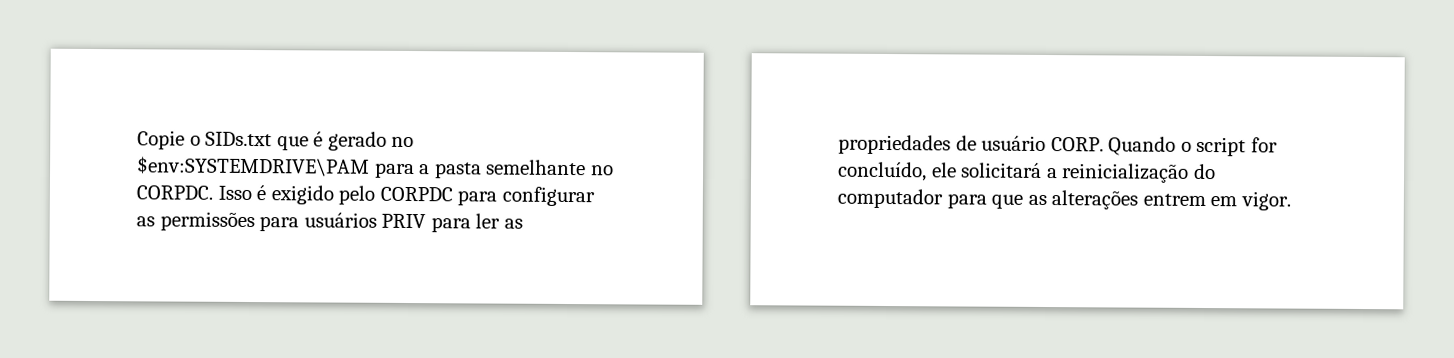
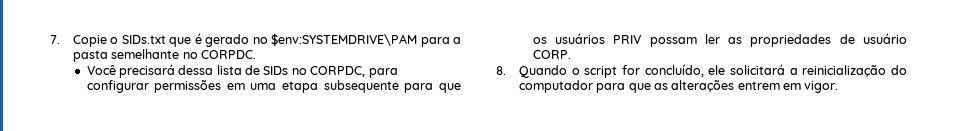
(137, 140) none -> [50,35,60,44] 7.
[217,185,595,207] [136,211,300,232] Isso é exigido pelo CORPDC para configurar as permissões para -> [86,64,398,78] [86,80,461,93] [532,37,547,44] // Você precisará dessa lista de SIDs no CORPDC, para configurar permissões em uma etapa subsequente para que os
[430,217,471,233] para -> [649,37,697,47] possam
(1104, 144) none -> [496,66,506,75] // 8.

